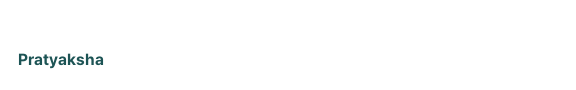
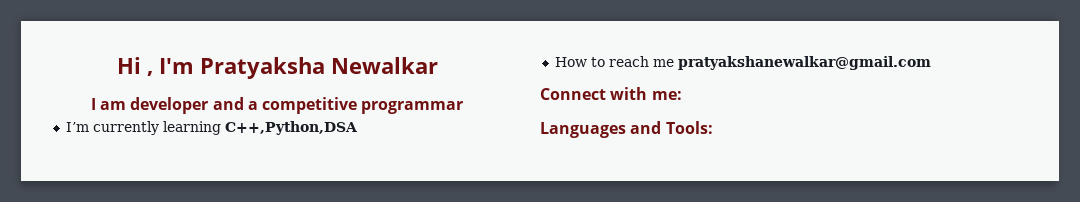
[18,53,104,69] Pratyaksha -> [116,57,438,79] [90,97,464,114] [65,121,358,135] [554,56,931,70] [540,87,682,100] [540,121,713,138] Hi , I'm Pratyaksha Newalkar // I am developer and a competitive programmar // I’m currently learning C++,Python,DSA // How to reach me pratyakshanewalkar@gmail.com // Connect with me: // Languages and Tools:

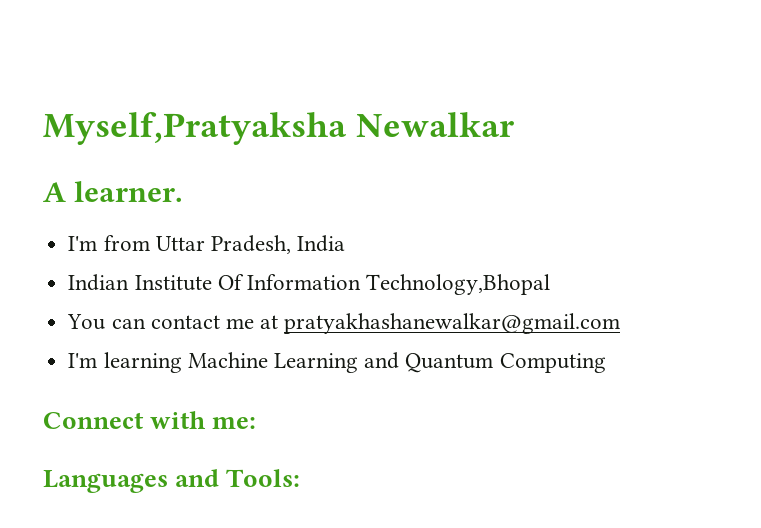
[116,57,438,79] [90,97,464,114] [65,121,358,135] [554,56,931,70] Hi , I'm Pratyaksha Newalkar // I am developer and a competitive programmar // I’m currently learning C++,Python,DSA // How to reach me pratyakshanewalkar@gmail.com -> [43,112,514,145] [43,181,184,202] [68,235,346,254] [68,274,551,295] [67,313,621,334] [68,352,606,373] Myself,Pratyaksha Newalkar // A learner. // I'm from Uttar Pradesh, India // Indian Institute Of Information Technology,Bhopal // You can contact me at pratyakhashanewalkar@gmail.com // I'm learning Machine Learning and Quantum Computing

